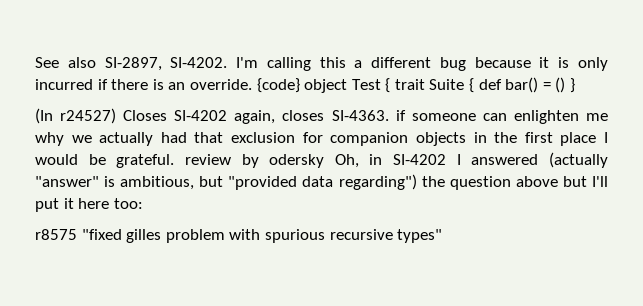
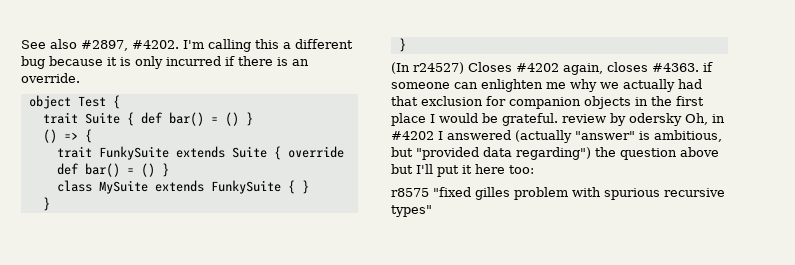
[104,57,228,71] SI-2897, SI-4202. -> [81,40,179,51] #2897, #4202.
[256,78,300,93] {code} -> (80, 78) //
(391, 85) none -> (120, 102) //
(576, 85) none -> [42,129,92,143] [56,146,344,160] [56,163,169,177] [56,180,309,194] [42,197,50,211] [398,38,406,52] // () => { // trait FunkySuite extends Suite { override def bar() = () } // class MySuite extends FunkySuite { } // } // }
[174,110,228,121] SI-4202 -> [516,63,559,72] #4202
[331,110,389,121] SI-4363. -> [652,63,699,72] #4363.
[393,154,447,165] SI-4202 -> [391,131,434,140] #4202

